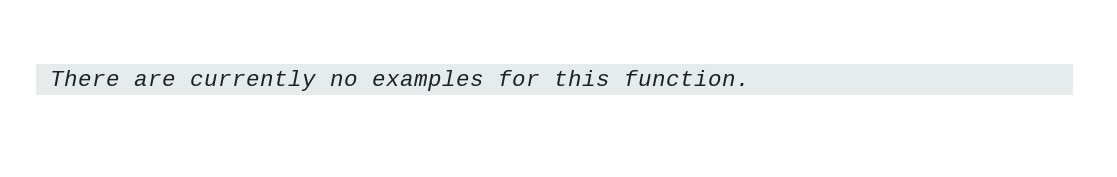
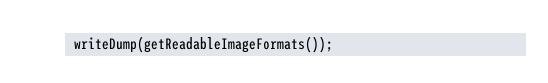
[49,70,750,91] There are currently no examples for this function. -> [74,36,333,53] writeDump(getReadableImageFormats());

